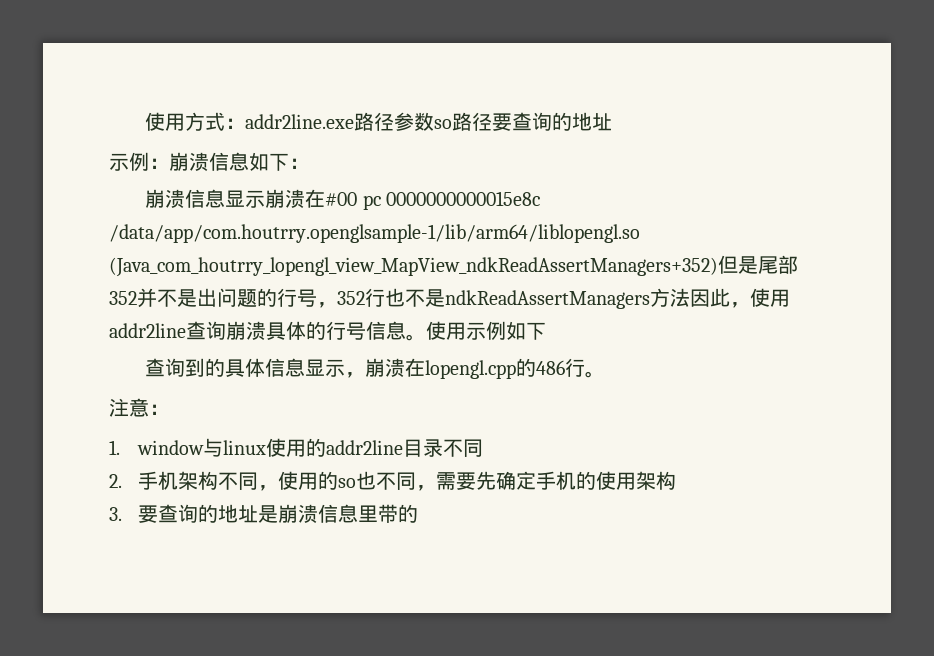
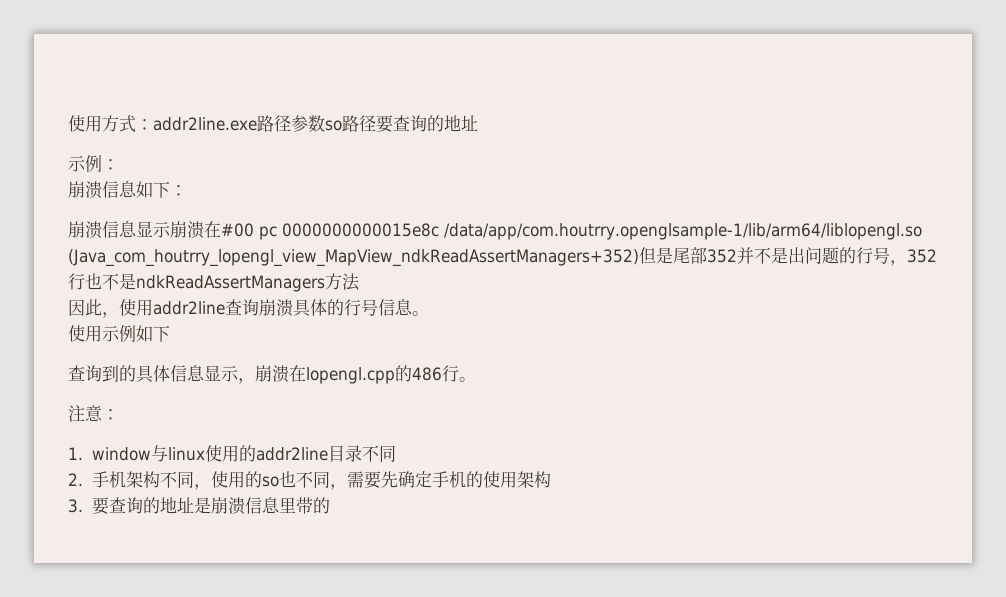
(169, 163) none -> (119, 164) //
(690, 297) none -> (360, 282) //
(426, 337) none -> (429, 313) //

